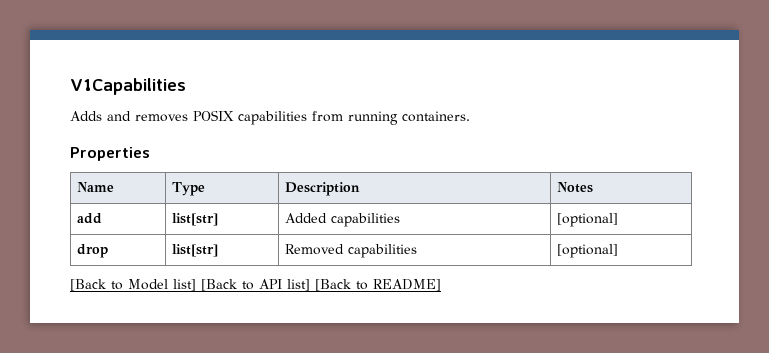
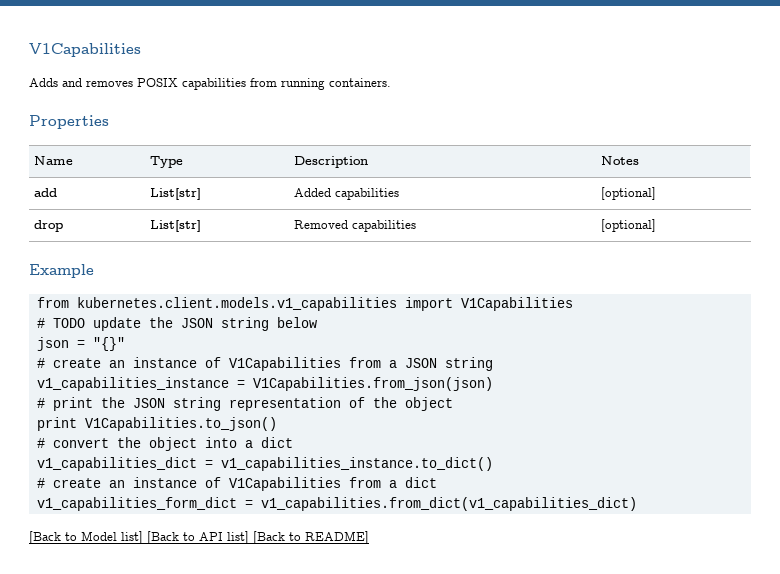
[171,213,218,226] list[str] -> [150,188,202,200] List[str]
[171,244,218,257] list[str] -> [150,220,202,232] List[str]
(618, 251) none -> [29,264,94,278] [36,297,573,311] [36,317,317,331] [36,337,125,351] [36,357,493,371] [36,377,493,391] [36,397,453,411] [36,417,277,431] [36,437,293,451] [36,457,493,471] [36,477,437,491] [36,497,637,511] // Example // from kubernetes.client.models.v1_capabilities import V1Capabilities // # TODO update the JSON string below // json = "{}" // # create an instance of V1Capabilities from a JSON string // v1_capabilities_instance = V1Capabilities.from_json(json) // # print the JSON string representation of the object // print V1Capabilities.to_json() // # convert the object into a dict // v1_capabilities_dict = v1_capabilities_instance.to_dict() // # create an instance of V1Capabilities from a dict // v1_capabilities_form_dict = v1_capabilities.from_dict(v1_capabilities_dict)

